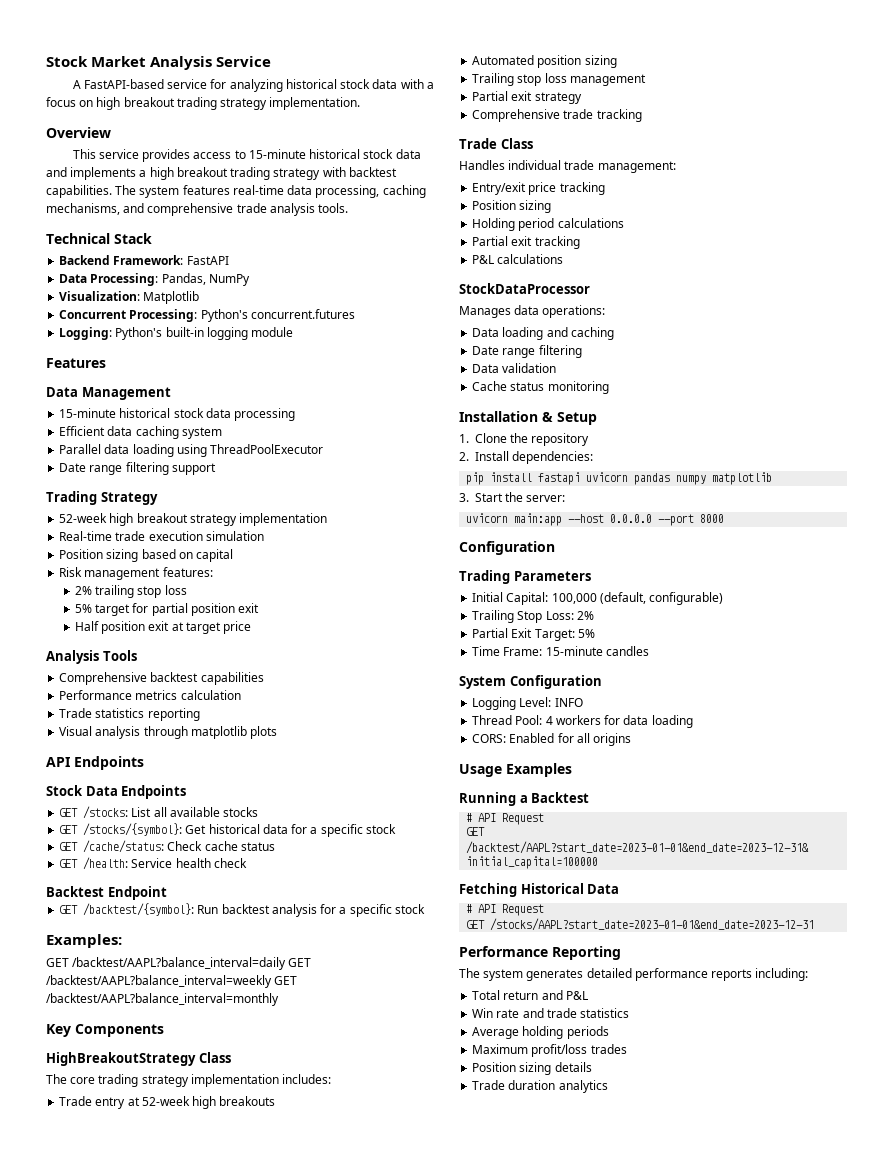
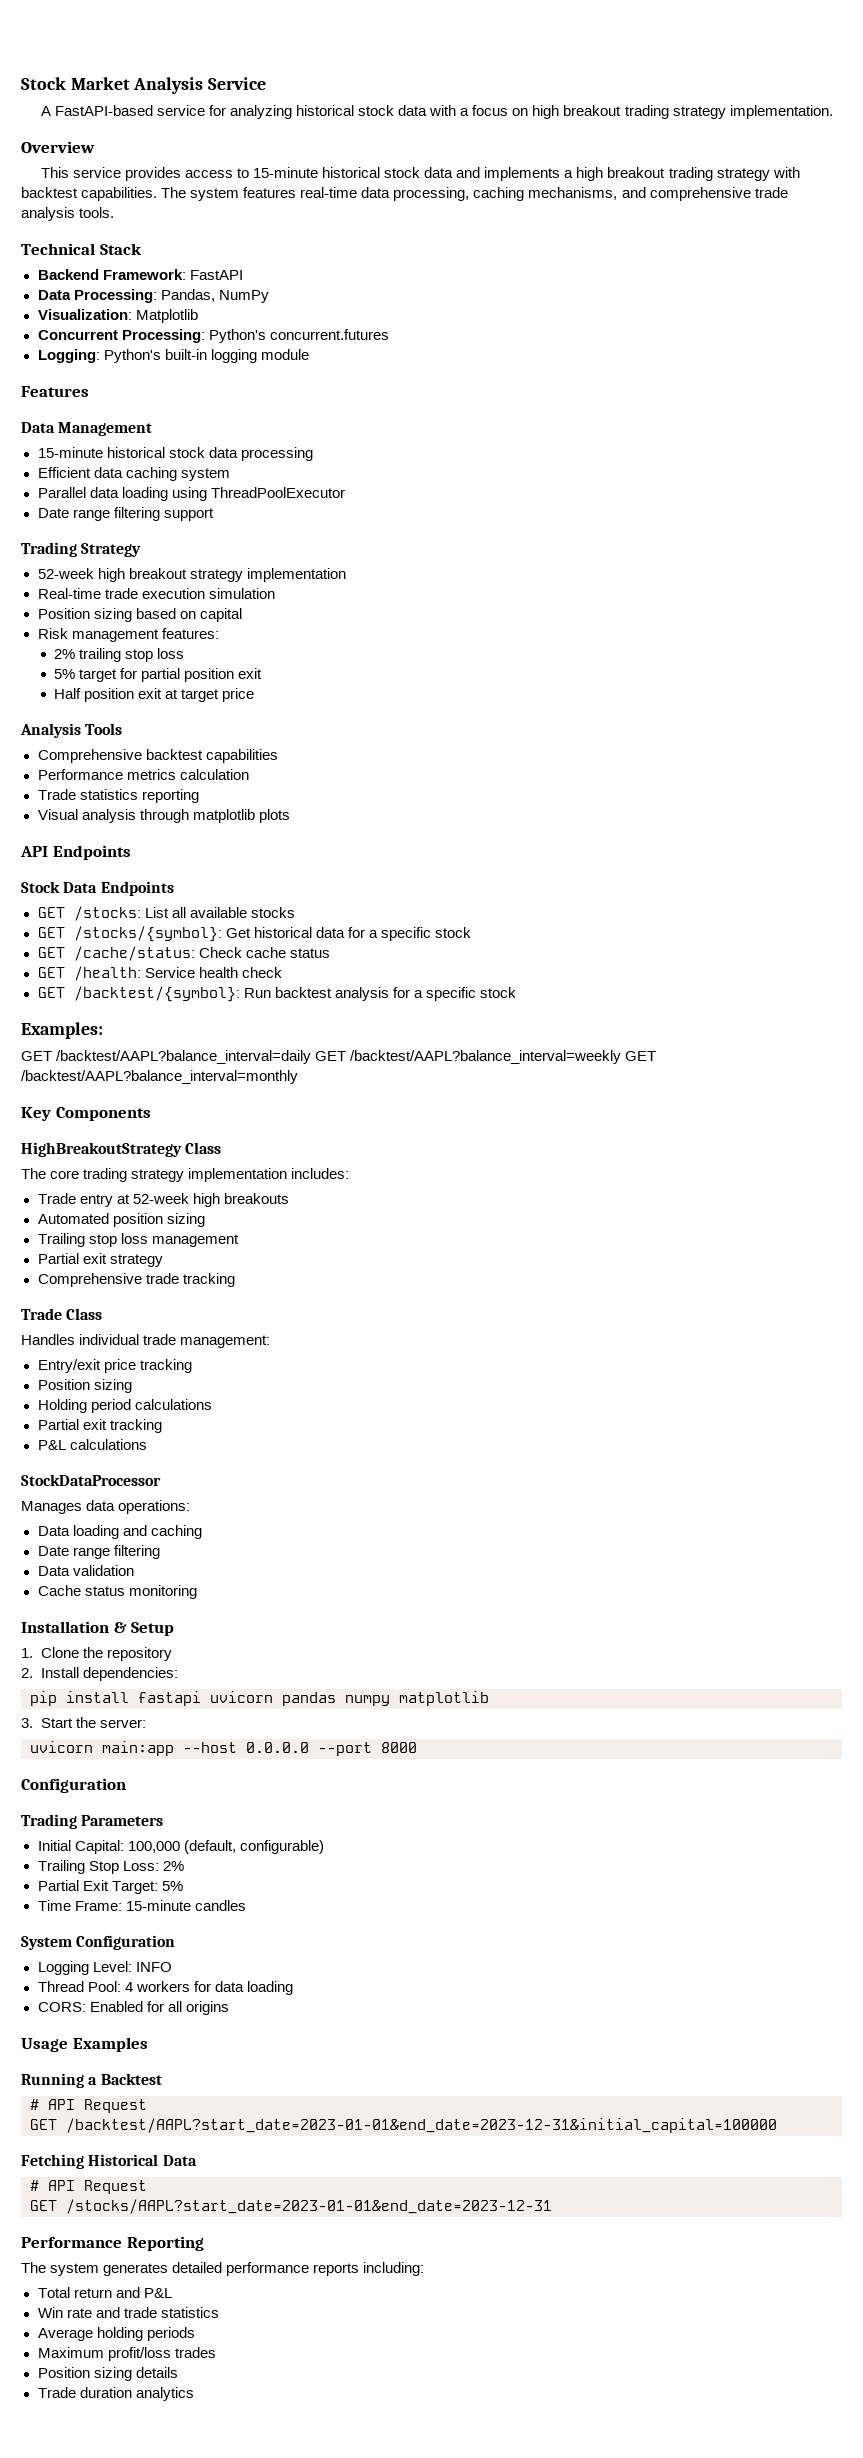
[46,886,167,900] // Backtest Endpoint -> (282, 972) none

